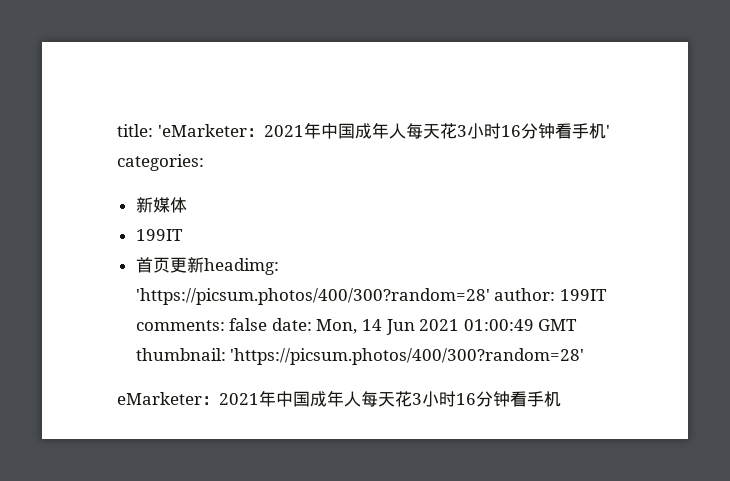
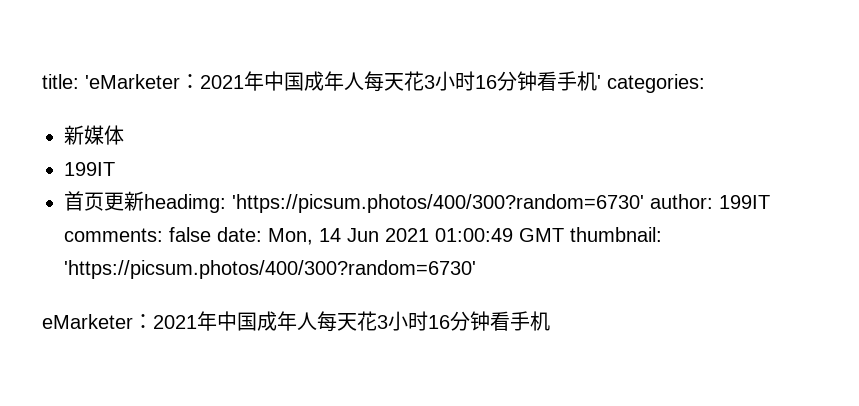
[135,288,490,305] 'https://picsum.photos/400/300?random=28' -> [232,194,644,213] 'https://picsum.photos/400/300?random=6730'
[230,348,585,365] 'https://picsum.photos/400/300?random=28' -> [64,260,476,279] 'https://picsum.photos/400/300?random=6730'

